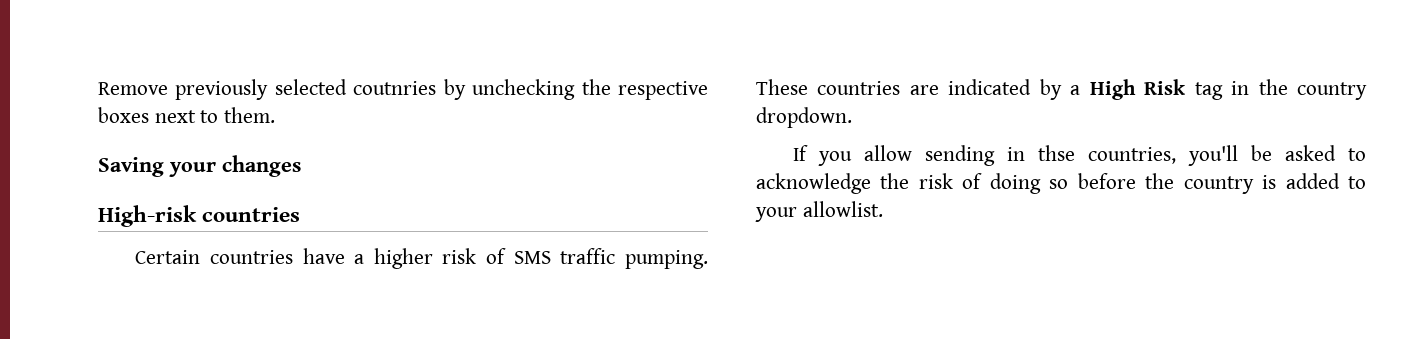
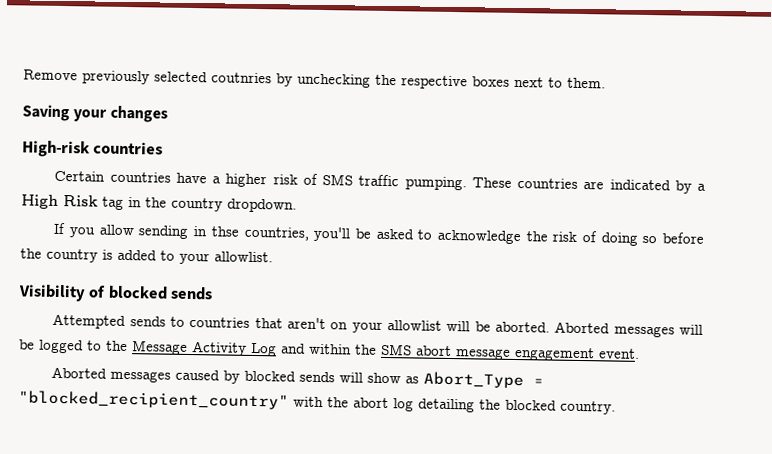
(883, 209) none -> [18,284,214,302] [52,313,703,338] [19,339,640,362] [51,366,545,389] [18,390,616,415] // Visibility of blocked sends // Attempted sends to countries that aren't on your allowlist will be aborted. Aborted messages will be logged to the Message Activity Log and within the SMS abort message engagement event. // Aborted messages caused by blocked sends will show as Abort_Type = "blocked_recipient_country" with the abort log detailing the blocked country.

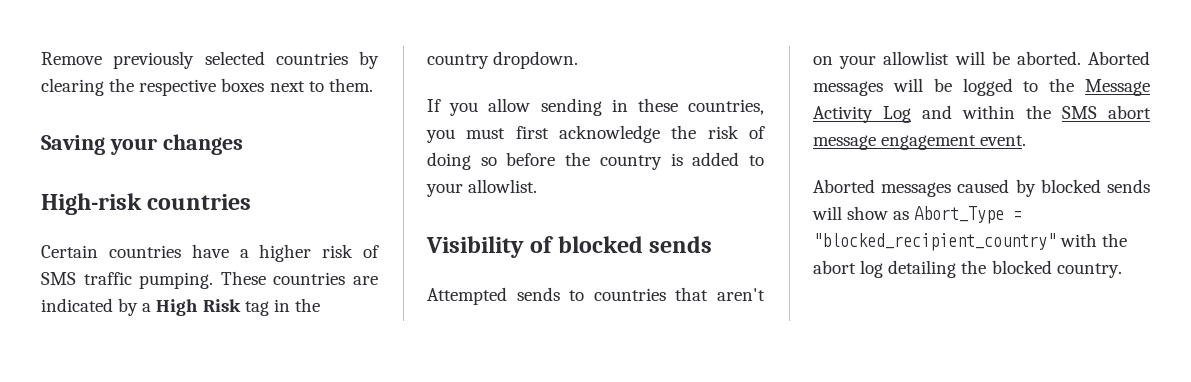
[211,72,371,88] coutnries by unchecking -> [275,51,379,69] [41,78,104,96] countries by clearing
[210,226,433,242] thse countries, you'll be asked to -> [637,98,764,115] [426,126,549,143] these countries, you must first

